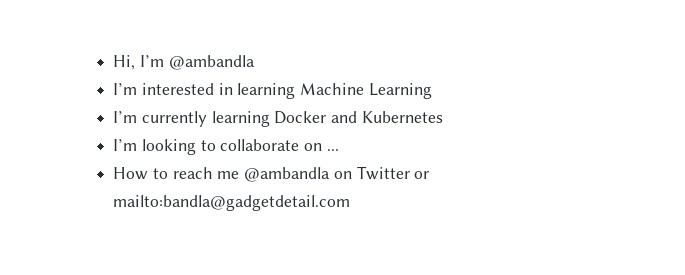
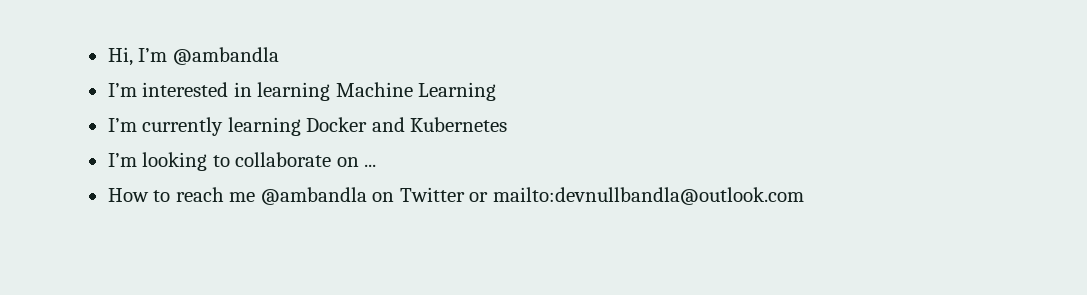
[113,195,351,211] mailto:bandla@gadgetdetail.com -> [492,187,804,205] mailto:devnullbandla@outlook.com

